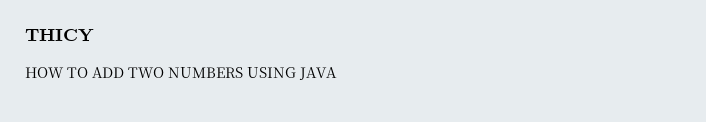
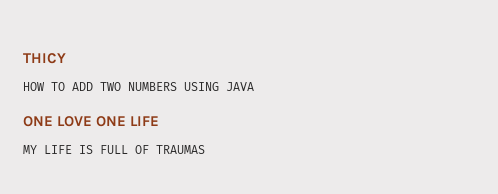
(337, 73) none -> [23,116,160,127] [23,145,205,154] // ONE LOVE ONE LIFE // MY LIFE IS FULL OF TRAUMAS

